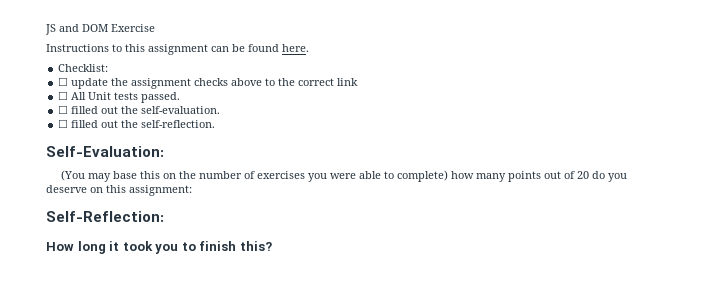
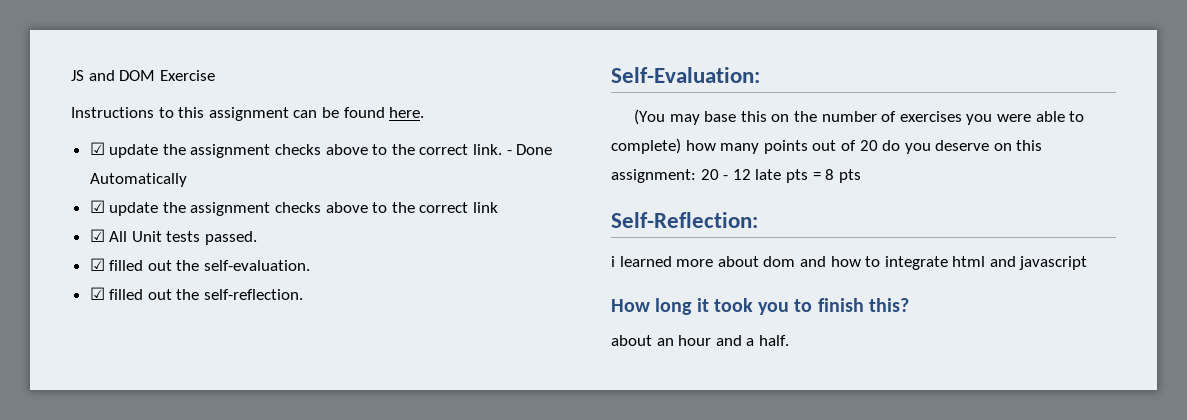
[58,64,109,72] [58,77,69,86] Checklist: // ☐ -> [89,142,553,158] [89,173,187,187] [89,200,105,213] ☑ update the assignment checks above to the correct link. - Done Automatically // ☑
[58,91,69,100] ☐ -> [89,229,105,242] ☑
[58,105,69,114] ☐ -> [89,258,105,271] ☑
[58,119,69,128] ☐ -> [89,287,105,300] ☑
[46,211,164,222] // Self-Reflection: -> [700,169,861,183] [611,212,758,228] [611,256,1088,270] 20 - 12 late pts = 8 pts // Self-Reflection: // i learned more about dom and how to integrate html and javascript
(272, 246) none -> [611,335,789,346] // about an hour and a half.

